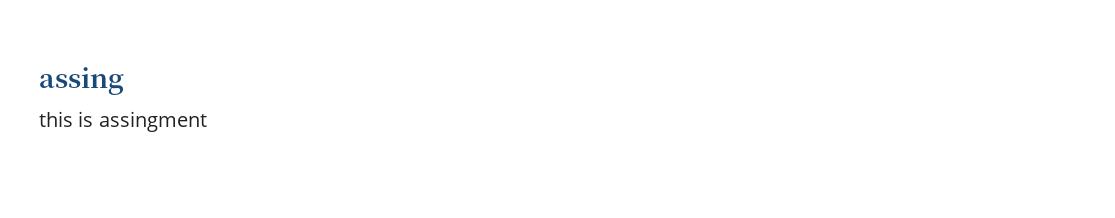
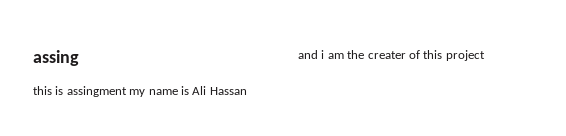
(207, 121) none -> [129,86,247,97] [298,50,485,61] my name is Ali Hassan and i am the creater of this project

